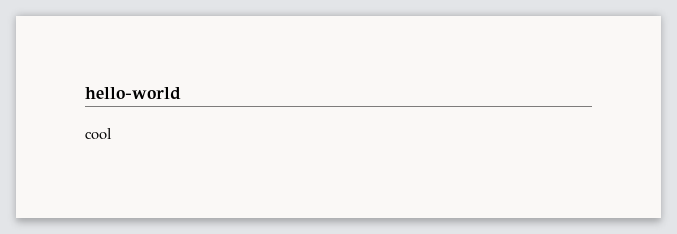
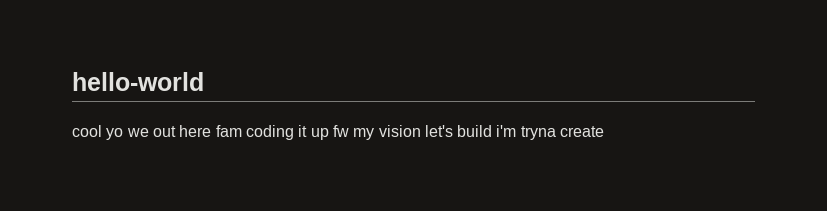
(112, 134) none -> [106,125,605,140] yo we out here fam coding it up fw my vision let's build i'm tryna create

